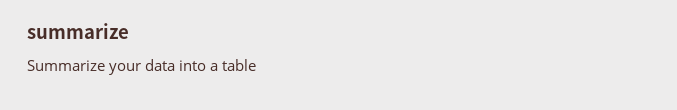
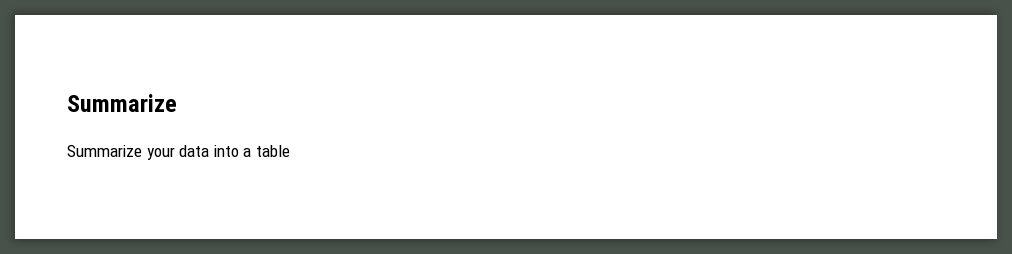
[27,23,129,39] summarize -> [67,94,177,112] Summarize

